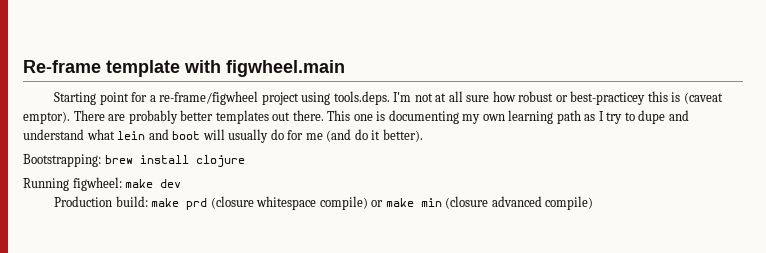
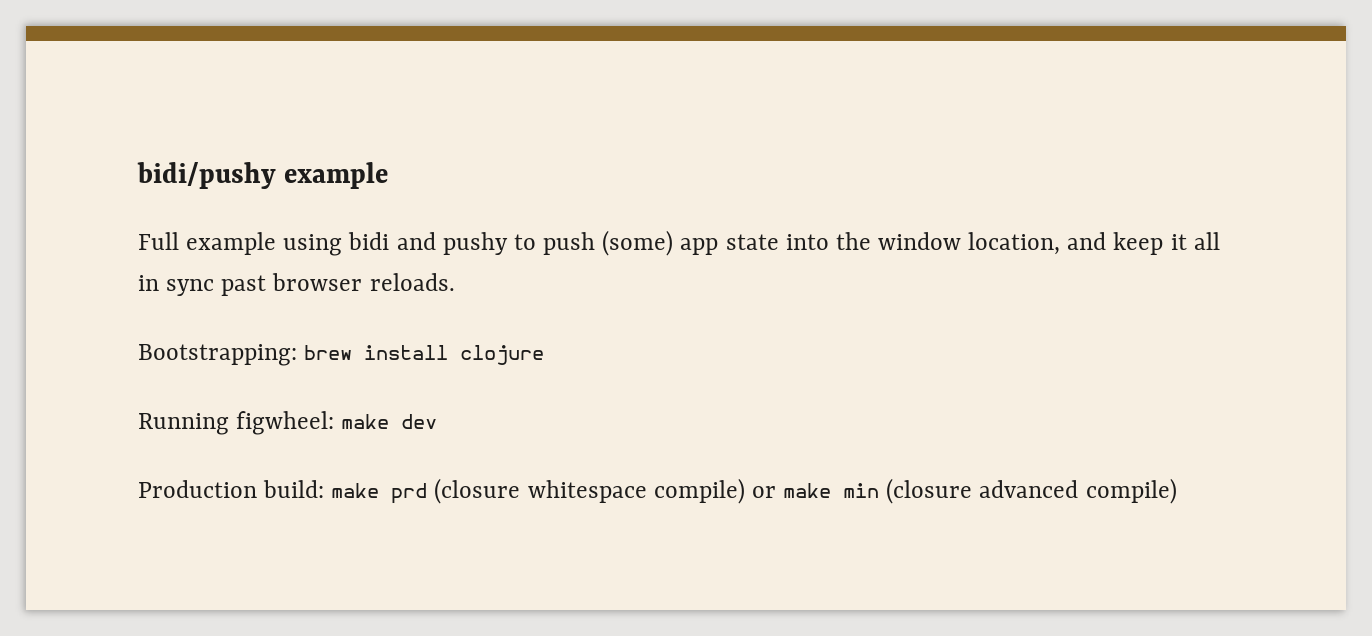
[23,60,345,77] [54,91,723,105] [23,110,689,124] [23,129,423,143] Re-frame template with figwheel.main // Starting point for a re-frame/figwheel project using tools.deps. I'm not at all sure how robust or best-practicey this is (caveat emptor). There are probably better templates out there. This one is documenting my own learning path as I try to dupe and understand what lein and boot will usually do for me (and do it better). -> [137,162,389,189] [138,230,1220,256] [138,273,455,296] bidi/pushy example // Full example using bidi and pushy to push (some) app state into the window location, and keep it all in sync past browser reloads.

